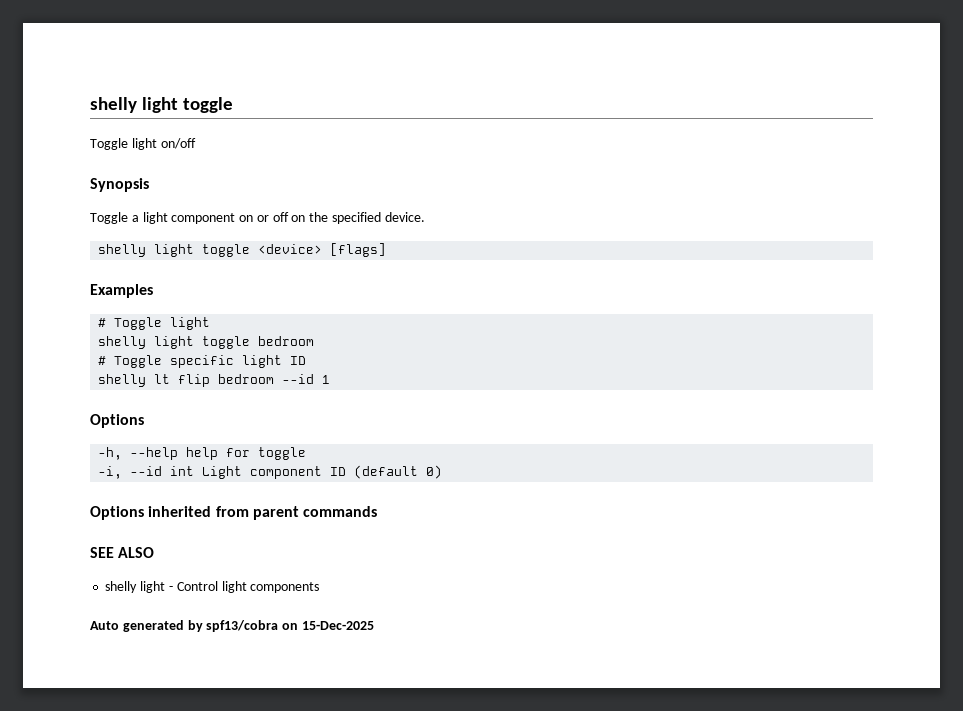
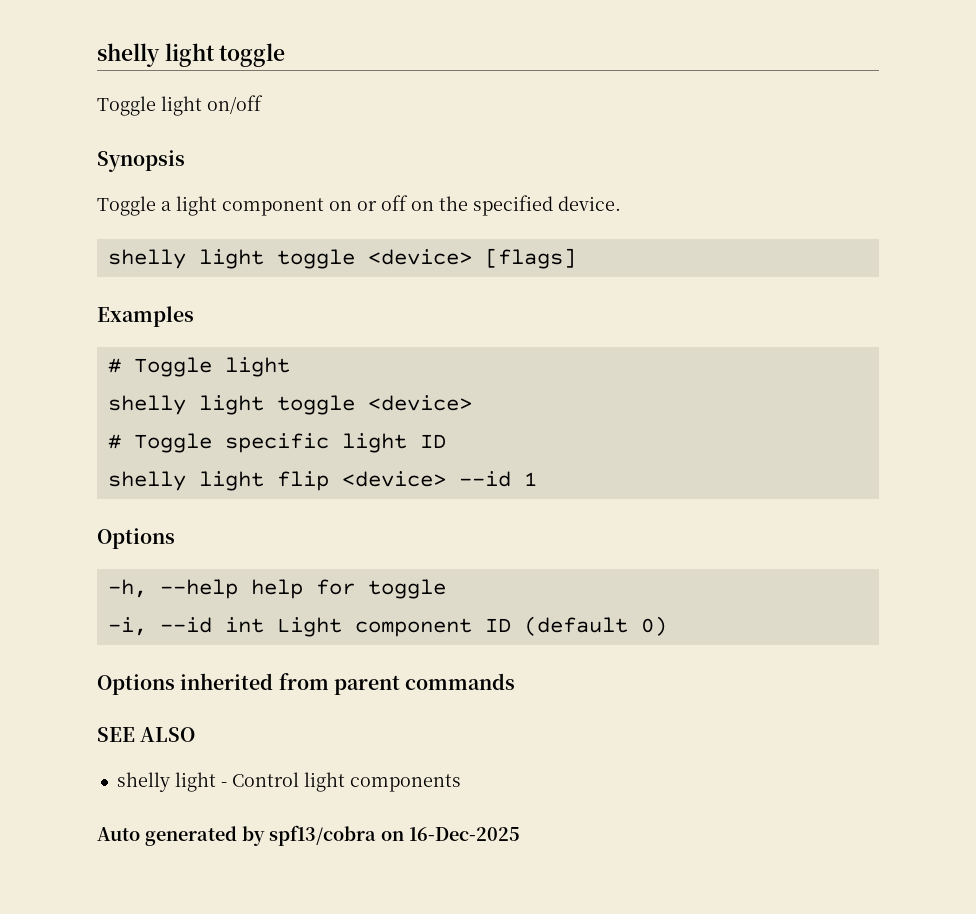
[258,336,315,346] bedroom -> [367,395,472,411] <device>
[154,374,275,387] lt flip bedroom -> [198,471,446,491] light flip <device>
[301,621,374,630] 15-Dec-2025 -> [409,827,520,841] 16-Dec-2025

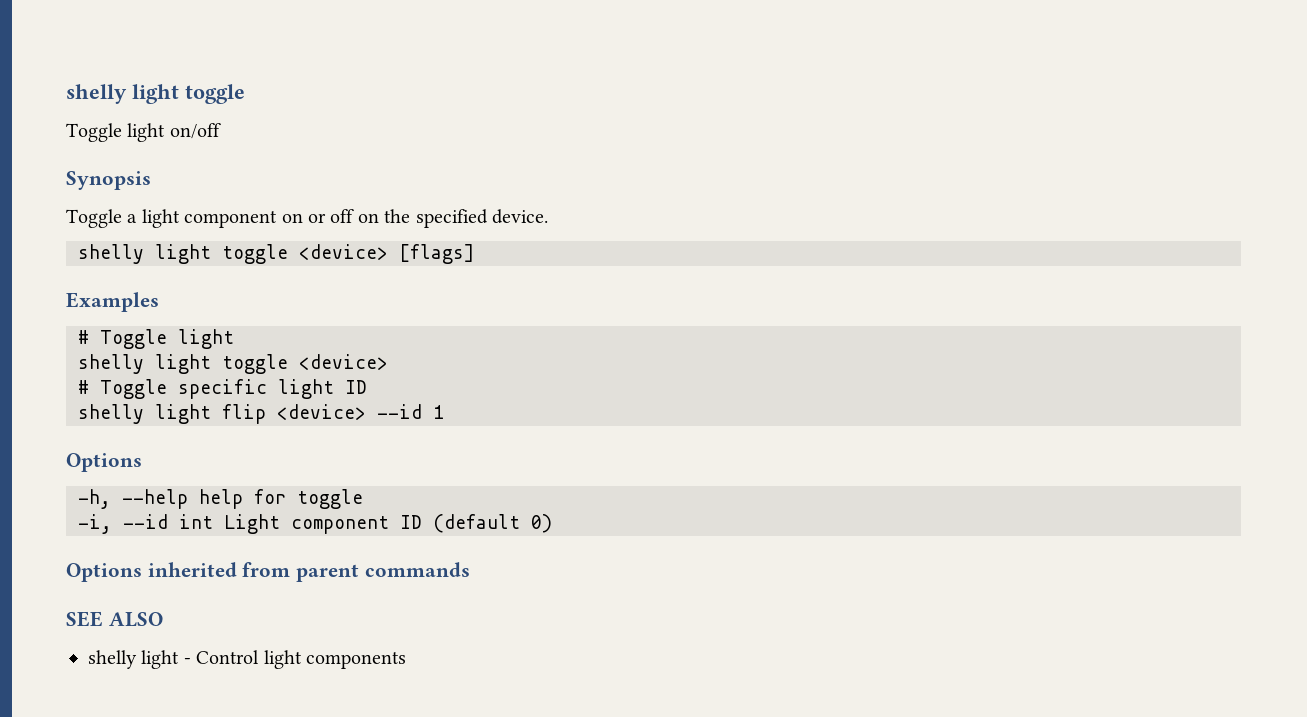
[97,825,520,846] // Auto generated by spf13/cobra on 16-Dec-2025 -> (406, 660) none

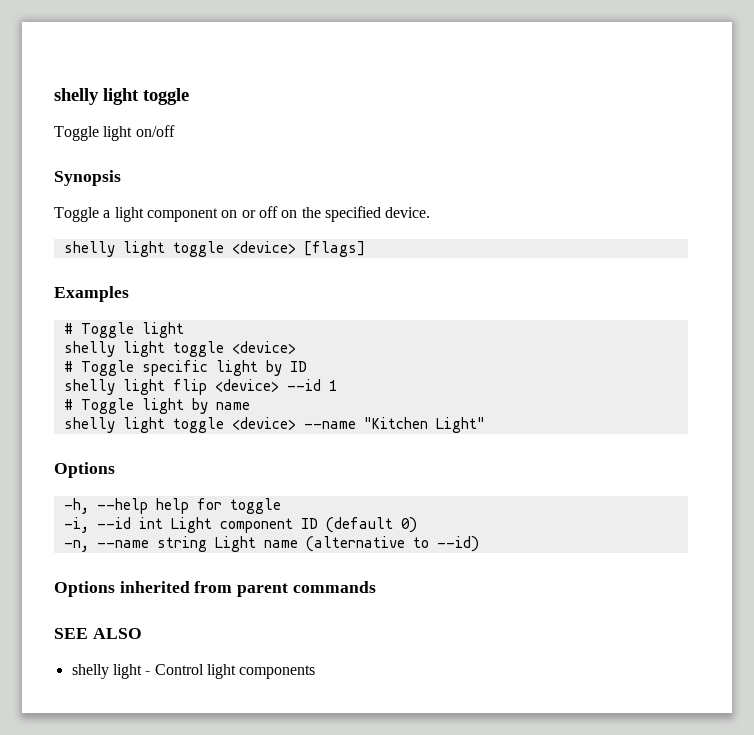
(334, 389) none -> [265,360,282,376] by
(444, 412) none -> [63,398,250,414] [63,417,485,433] // # Toggle light by name // shelly light toggle <device> --name "Kitchen Light"
(552, 523) none -> [63,536,479,552] // -n, --name string Light name (alternative to --id)

